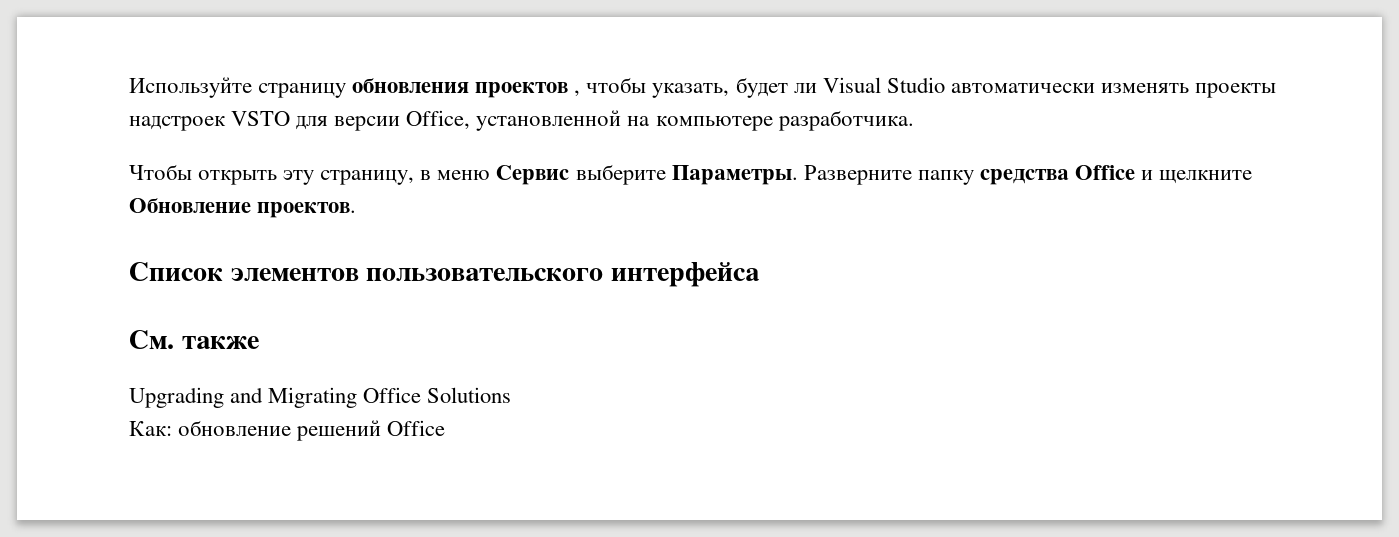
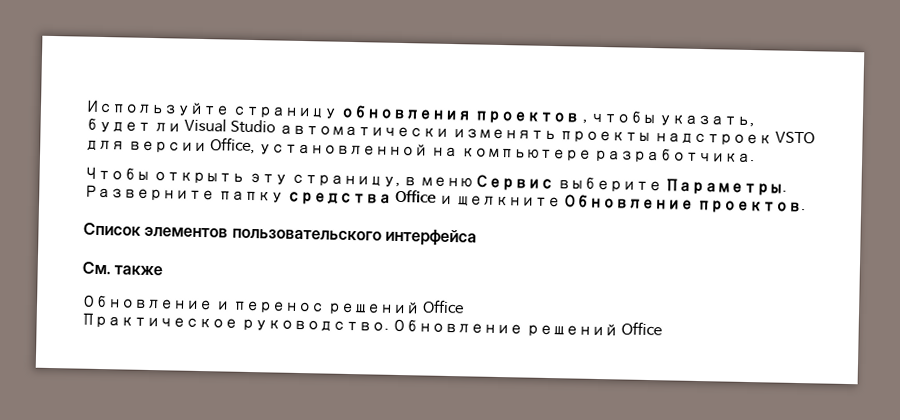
[129,387,512,408] [129,420,292,436] Upgrading and Migrating Office Solutions // Как: обновление -> [81,294,464,316] [81,312,523,335] Обновление и перенос решений Office // Практическое руководство. Обновление

